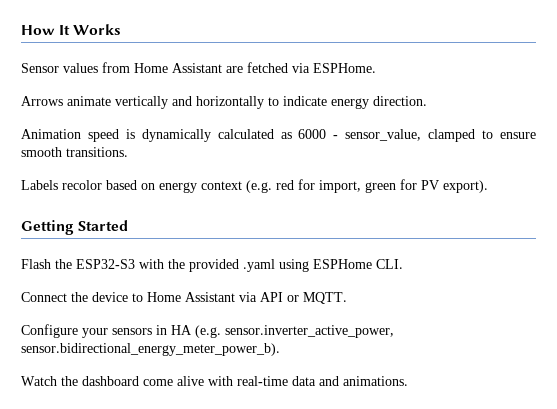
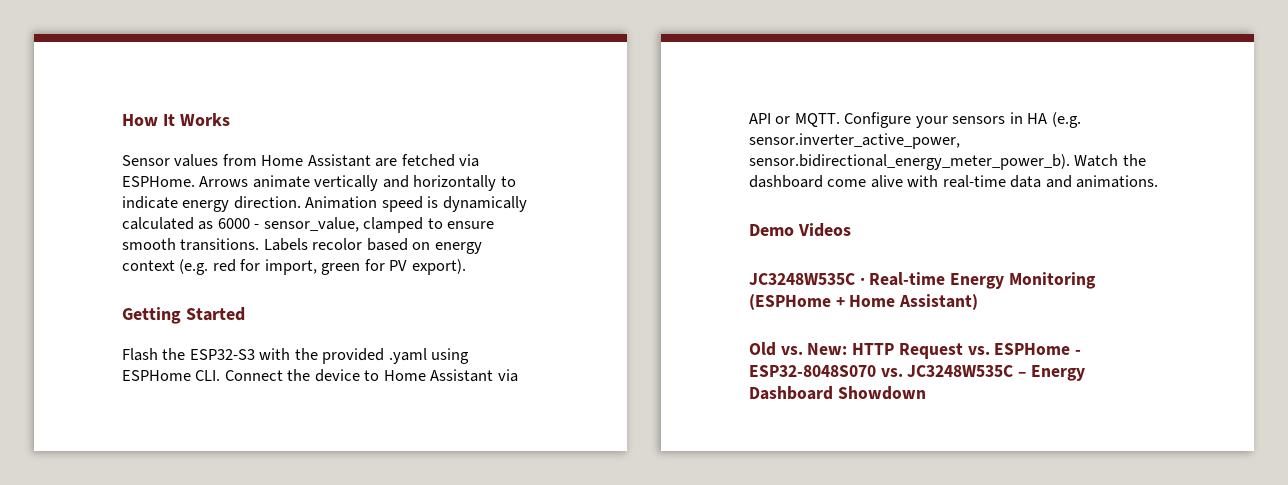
(376, 68) // -> (195, 181) none
(427, 101) // -> (301, 202) none
(128, 152) // -> (260, 244) none
(403, 264) // -> (221, 375) none
(347, 298) // -> (840, 120) none
(280, 349) // -> (1070, 162) none
(408, 381) none -> [749,223,851,237] [749,272,1096,289] [749,294,979,310] [749,342,1082,359] [749,365,1085,381] [749,386,926,400] // Demo Videos // JC3248W535C · Real‑time Energy Monitoring (ESPHome + Home Assistant) // Old vs. New: HTTP Request vs. ESPHome - ESP32-8048S070 vs. JC3248W535C – Energy Dashboard Showdown

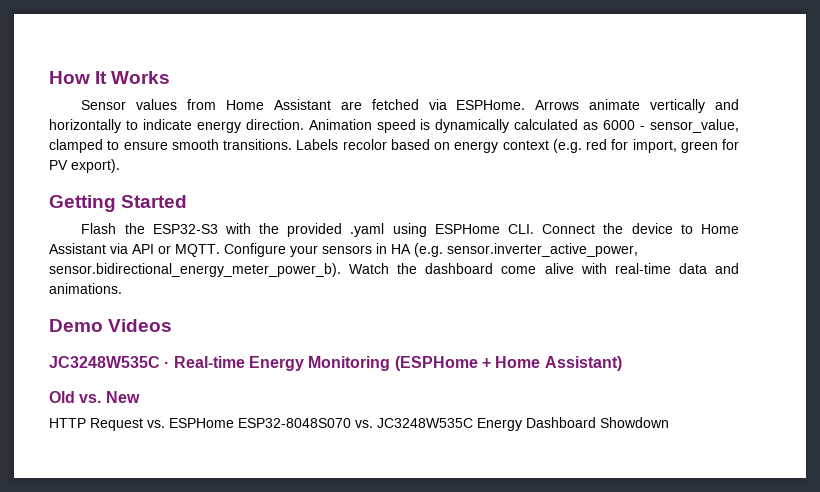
[807,343,848,355] New: -> [105,391,140,403] New //
[1075,350,1082,355] - -> (234, 423) none
[1018,372,1027,377] – -> (473, 423) none

